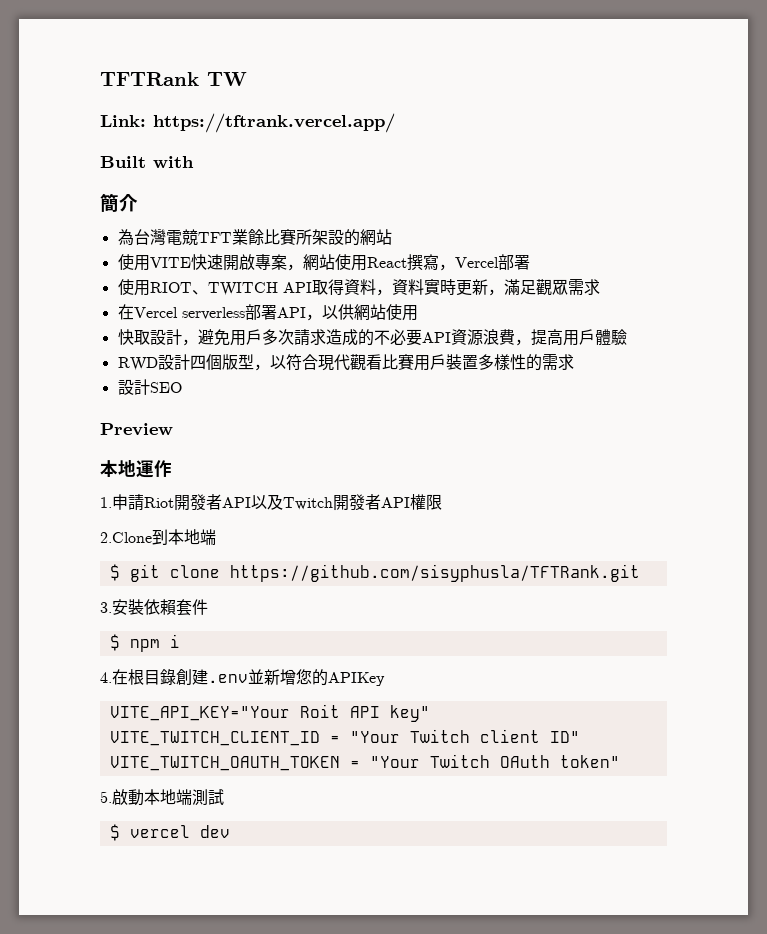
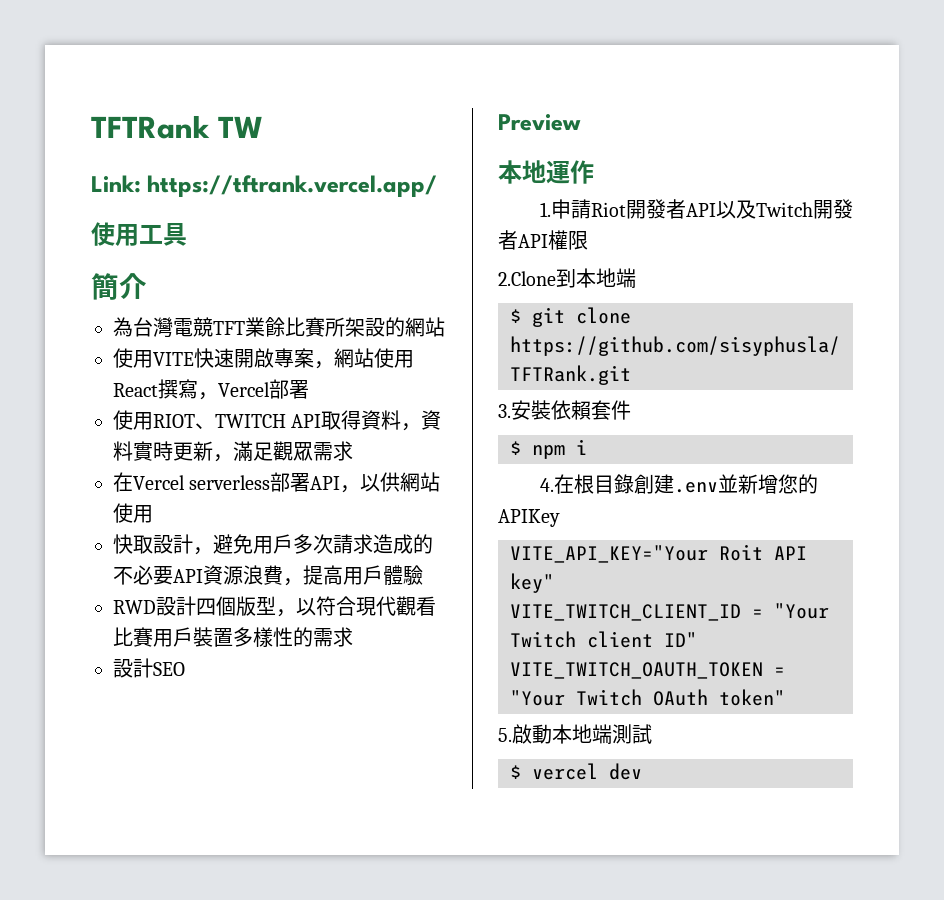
[100,156,194,168] Built with -> [91,222,187,246] 使用工具

